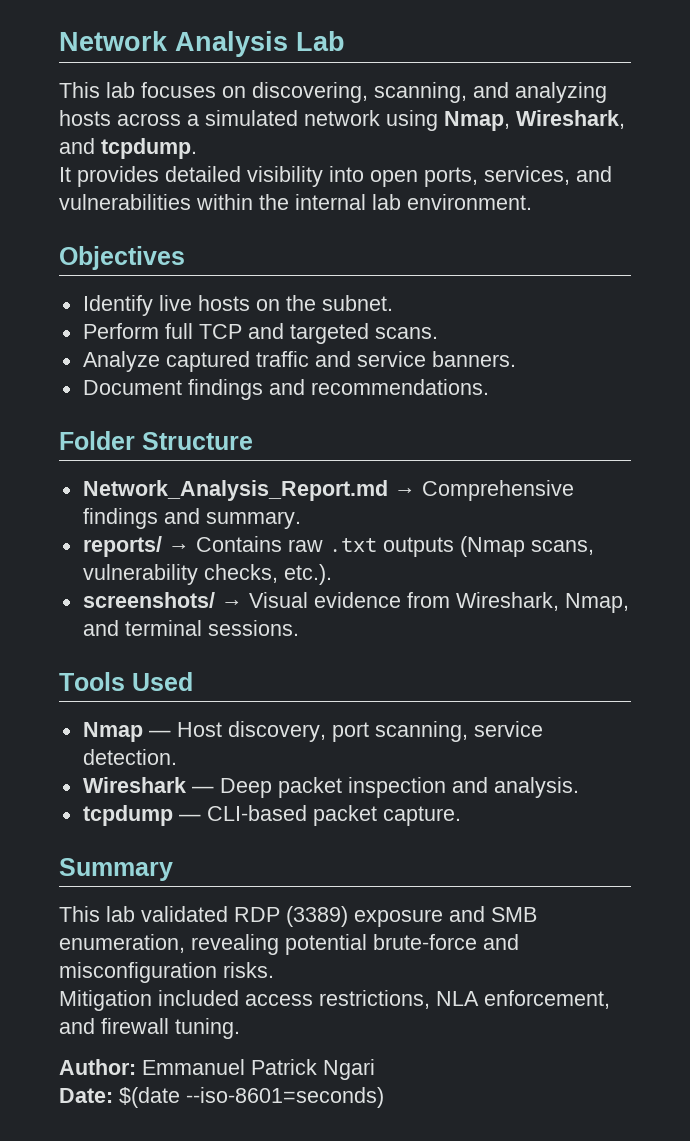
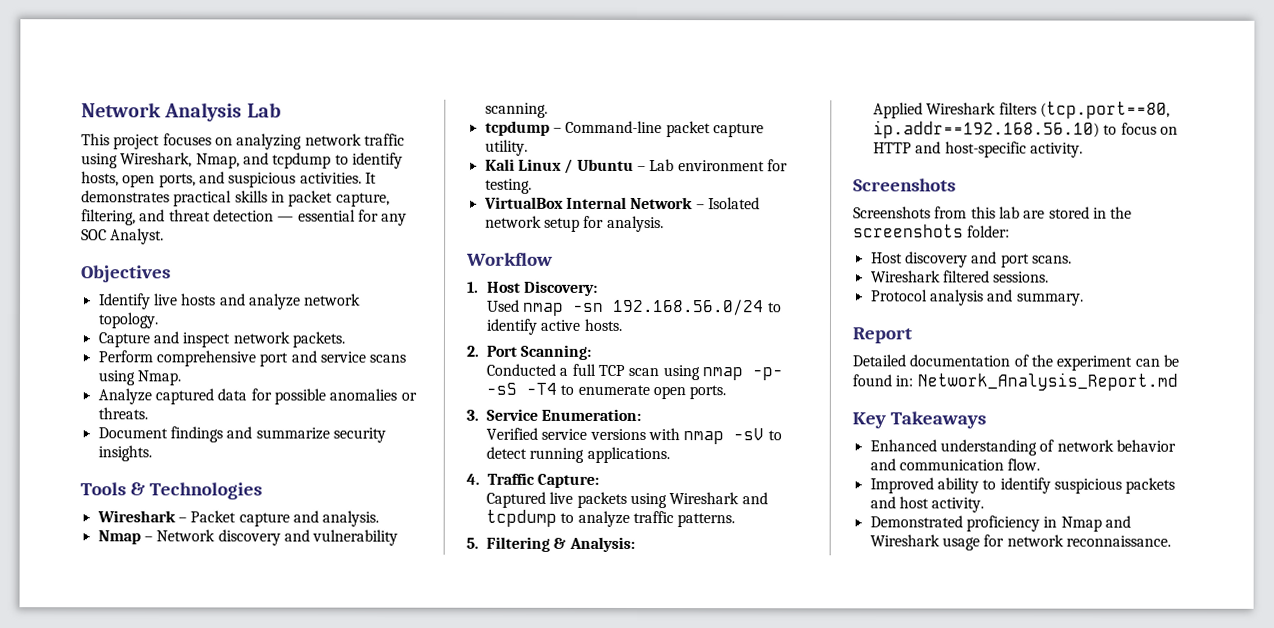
[106,82,135,98] lab -> [113,134,161,150] project
[252,82,607,103] [59,110,625,131] [59,138,197,159] [59,166,612,187] [59,194,532,210] [59,246,185,270] [82,295,393,316] [82,323,438,344] [82,351,516,372] [82,379,489,400] [59,431,253,450] [82,480,574,501] [82,508,301,529] [82,536,594,557] [82,564,332,585] [82,592,629,613] [82,620,299,636] [59,672,193,691] [82,721,543,742] [82,749,177,765] [82,777,579,798] [82,805,461,826] [59,858,173,881] [59,906,537,927] [59,934,519,955] [59,962,274,983] [59,990,610,1011] [59,1018,240,1039] [59,1059,375,1080] [59,1087,384,1108] discovering, scanning, and analyzing hosts across a simulated network using Nmap, Wireshark, and tcpdump. // It provides detailed visibility into open ports, services, and vulnerabilities within the internal lab environment. // Objectives // Identify live hosts on the subnet. // Perform full TCP and targeted scans. // Analyze captured traffic and service banners. // Document findings and recommendations. // Folder Structure // Network_Analysis_Report.md → Comprehensive findings and summary. // reports/ → Contains raw .txt outputs (Nmap scans, vulnerability checks, etc.). // screenshots/ → Visual evidence from Wireshark, Nmap, and terminal sessions. // Tools Used // Nmap — Host discovery, port scanning, service detection. // Wireshark — Deep packet inspection and analysis. // tcpdump — CLI-based packet capture. // Summary // This lab validated RDP (3389) exposure and SMB enumeration, revealing potential brute-force and misconfiguration risks. // Mitigation included access restrictions, NLA enforcement, and firewall tuning. // Author: Emmanuel Patrick Ngari // Date: $(date --iso-8601=seconds) -> [236,133,405,150] [81,152,403,169] [81,171,377,188] [81,190,390,207] [81,209,408,226] [81,228,165,245] [81,265,171,283] [98,293,362,310] [97,312,159,329] [97,331,345,348] [97,350,407,367] [97,370,181,386] [97,388,417,405] [97,407,148,420] [97,426,386,443] [97,445,152,462] [80,482,262,500] [96,510,380,527] [97,529,399,546] [484,102,548,118] [484,120,764,138] [484,139,528,156] [484,158,788,174] [484,178,532,194] [483,196,760,210] [484,215,664,233] [466,252,553,266] [467,280,599,296] [487,298,782,316] [486,318,622,335] [466,344,592,360] [486,363,784,381] [486,382,727,400] [466,408,642,422] [486,427,782,445] [486,446,670,464] [466,472,600,488] [486,491,768,509] [486,509,736,528] [466,536,635,552] [873,101,1171,119] [873,120,1179,139] [873,141,1084,158] [853,178,956,192] [853,206,1133,219] [853,224,1011,238] [870,251,1072,268] [870,270,1050,283] [870,289,1084,306] [852,327,912,344] [852,354,1179,371] [852,372,1178,391] [852,411,986,429] [869,439,1176,456] [869,458,1041,471] [869,477,1176,494] [869,496,985,513] [869,515,1131,532] [869,534,1171,551] analyzing network traffic using Wireshark, Nmap, and tcpdump to identify hosts, open ports, and suspicious activities. It demonstrates practical skills in packet capture, filtering, and threat detection — essential for any SOC Analyst. // Objectives // Identify live hosts and analyze network topology. // Capture and inspect network packets. // Perform comprehensive port and service scans using Nmap. // Analyze captured data for possible anomalies or threats. // Document findings and summarize security insights. // Tools & Technologies // Wireshark – Packet capture and analysis. // Nmap – Network discovery and vulnerability scanning. // tcpdump – Command-line packet capture utility. // Kali Linux / Ubuntu – Lab environment for testing. // VirtualBox Internal Network – Isolated network setup for analysis. // Workflow // 1. Host Discovery: // Used nmap -sn 192.168.56.0/24 to identify active hosts. // 2. Port Scanning: // Conducted a full TCP scan using nmap -p- -sS -T4 to enumerate open ports. // 3. Service Enumeration: // Verified service versions with nmap -sV to detect running applications. // 4. Traffic Capture: // Captured live packets using Wireshark and tcpdump to analyze traffic patterns. // 5. Filtering & Analysis: // Applied Wireshark filters (tcp.port==80, ip.addr==192.168.56.10) to focus on HTTP and host-specific activity. // Screenshots // Screenshots from this lab are stored in the screenshots folder: // Host discovery and port scans. // Wireshark filtered sessions. // Protocol analysis and summary. // Report // Detailed documentation of the experiment can be found in: Network_Analysis_Report.md // Key Takeaways // Enhanced understanding of network behavior and communication flow. // Improved ability to identify suspicious packets and host activity. // Demonstrated proficiency in Nmap and Wireshark usage for network reconnaissance.

